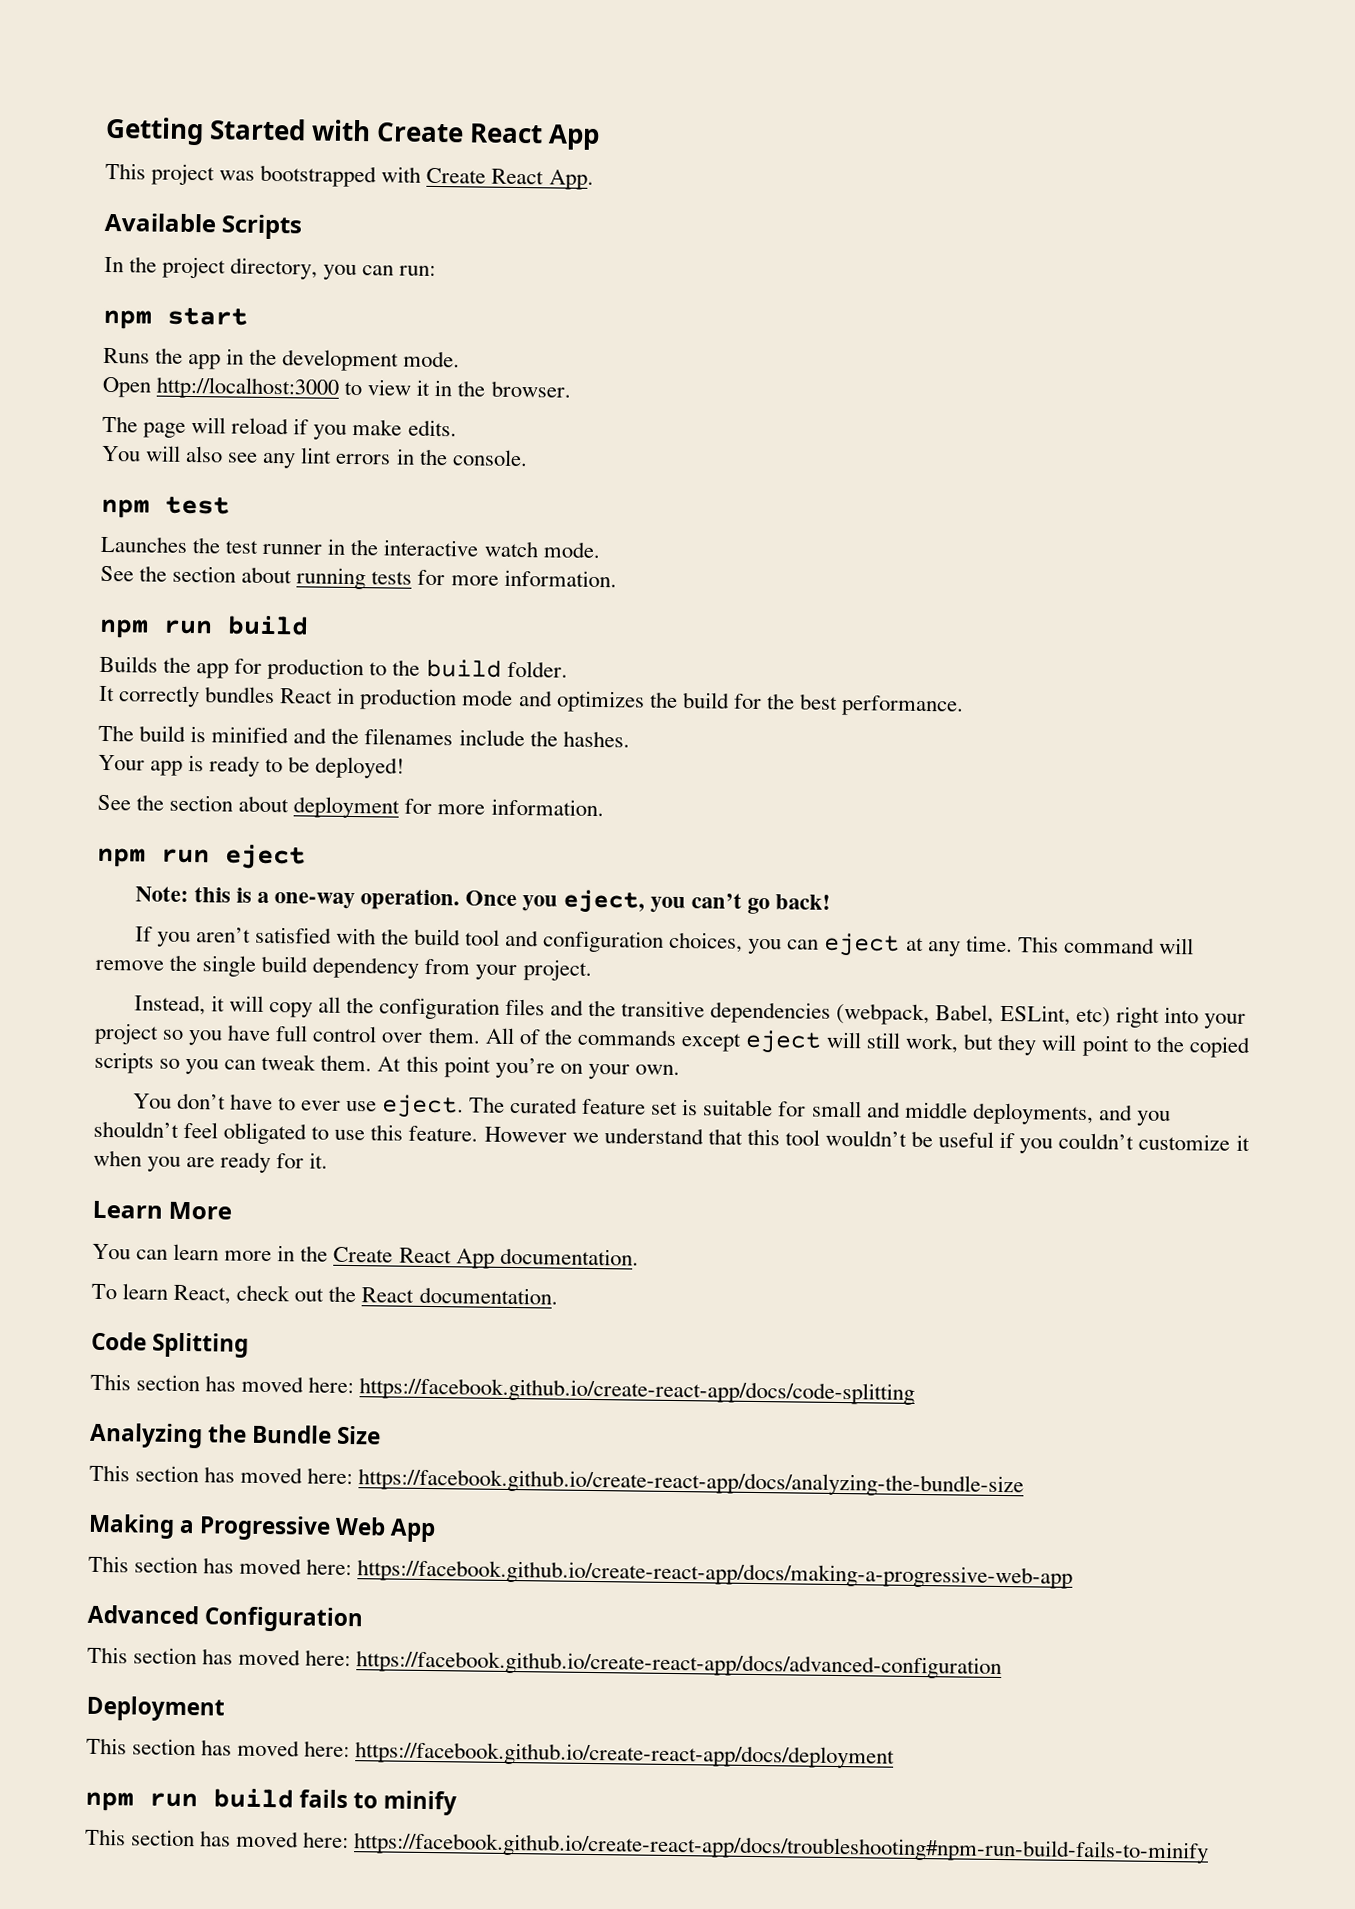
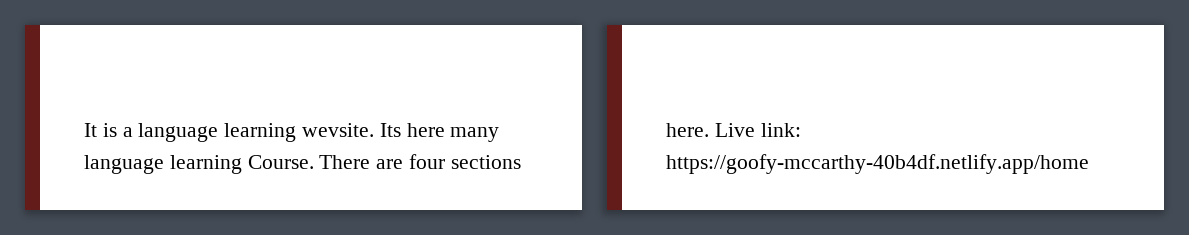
[105,116,601,150] [105,162,594,190] [104,212,304,240] [104,256,437,281] [103,307,248,330] [103,347,461,372] [102,376,571,400] [102,415,457,440] [101,445,528,469] [101,496,230,519] [100,535,601,559] [100,565,617,590] [99,615,309,639] [99,655,568,681] [99,685,965,717] [98,724,630,748] [98,754,406,779] [97,794,604,819] [97,844,306,870] [134,886,832,915] [134,926,1194,957] [95,954,592,981] [133,994,1246,1029] [94,1022,1251,1058] [94,1051,680,1080] [132,1092,1171,1127] [93,1120,1250,1154] [93,1149,329,1174] [92,1200,233,1220] [92,1243,639,1269] [91,1283,558,1305] [91,1331,250,1358] [90,1373,916,1405] [89,1422,382,1449] [89,1464,1025,1498] [88,1513,437,1543] [88,1555,1074,1589] [87,1604,364,1633] [87,1646,1003,1680] [86,1695,225,1722] [86,1737,896,1769] [85,1788,458,1816] [85,1828,1210,1864] Getting Started with Create React App // This project was bootstrapped with Create React App. // Available Scripts // In the project directory, you can run: // npm start // Runs the app in the development mode. // Open http://localhost:3000 to view it in the browser. // The page will reload if you make edits. // You will also see any lint errors in the console. // npm test // Launches the test runner in the interactive watch mode. // See the section about running tests for more information. // npm run build // Builds the app for production to the build folder. // It correctly bundles React in production mode and optimizes the build for the best performance. // The build is minified and the filenames include the hashes. // Your app is ready to be deployed! // See the section about deployment for more information. // npm run eject // Note: this is a one-way operation. Once you eject, you can’t go back! // If you aren’t satisfied with the build tool and configuration choices, you can eject at any time. This command will remove the single build dependency from your project. // Instead, it will copy all the configuration files and the transitive dependencies (webpack, Babel, ESLint, etc) right into your project so you have full control over them. All of the commands except eject will still work, but they will point to the copied scripts so you can tweak them. At this point you’re on your own. // You don’t have to ever use eject. The curated feature set is suitable for small and middle deployments, and you shouldn’t feel obligated to use this feature. However we understand that this tool wouldn’t be useful if you couldn’t customize it when you are ready for it. // Learn More // You can learn more in the Create React App documentation. // To learn React, check out the React documentation. // Code Splitting // This section has moved here: https://facebook.github.io/create-react-app/docs/code-splitting // Analyzing the Bundle Size // This section has moved here: https://facebook.github.io/create-react-app/docs/analyzing-the-bundle-size // Making a Progressive Web App // This section has moved here: https://facebook.github.io/create-react-app/docs/making-a-progressive-web-app // Advanced Configuration // This section has moved here: https://facebook.github.io/create-react-app/docs/advanced-configuration // Deployment // This section has moved here: https://facebook.github.io/create-react-app/docs/deployment // npm run build fails to minify // This section has moved here: https://facebook.github.io/create-react-app/docs/troubleshooting#npm-run-build-fails-to-minify -> [84,123,500,142] [84,154,521,174] [666,123,801,137] [666,154,1089,174] It is a language learning wevsite. Its here many language learning Course. There are four sections here. Live link: https://goofy-mccarthy-40b4df.netlify.app/home

